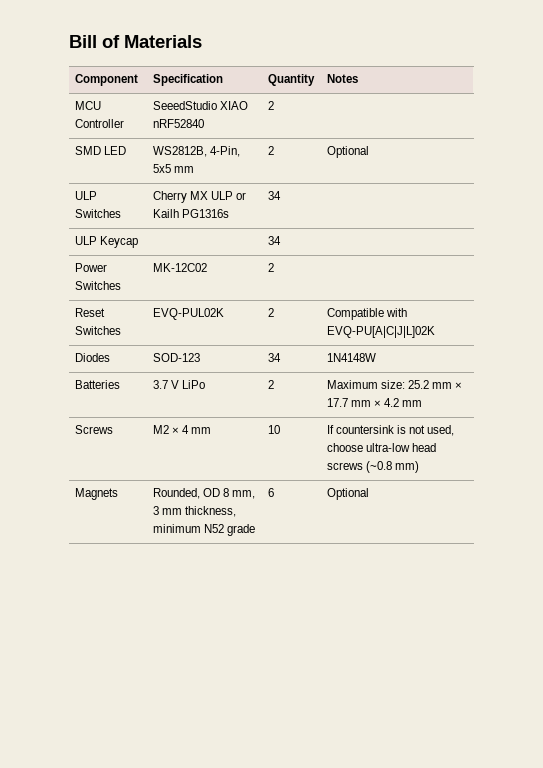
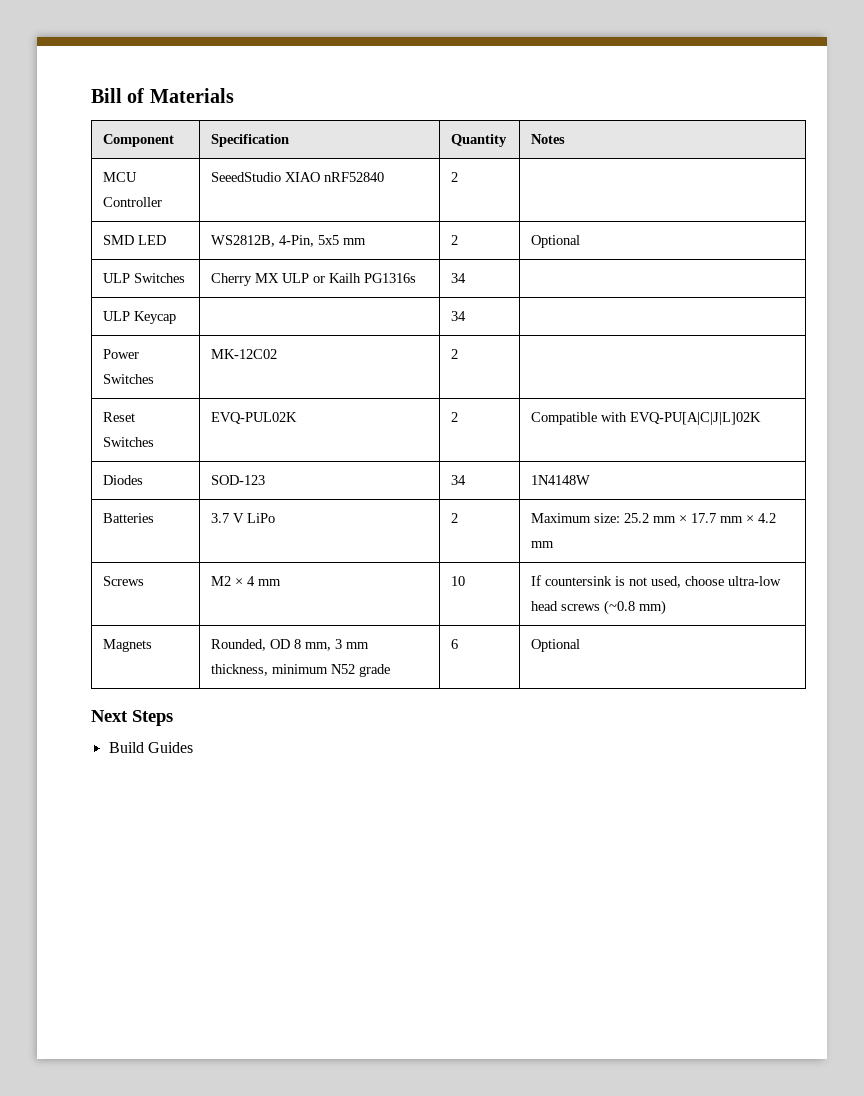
(370, 494) none -> [91,710,173,726] [108,742,193,753] // Next Steps // Build Guides

